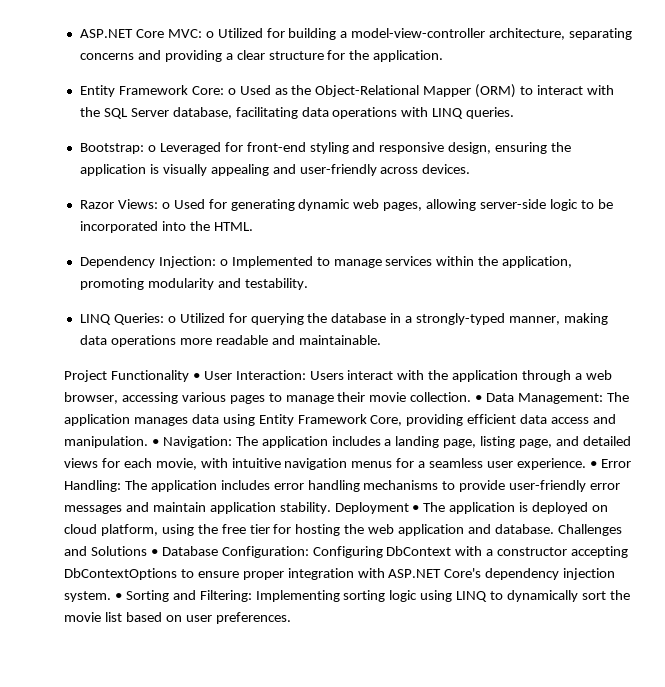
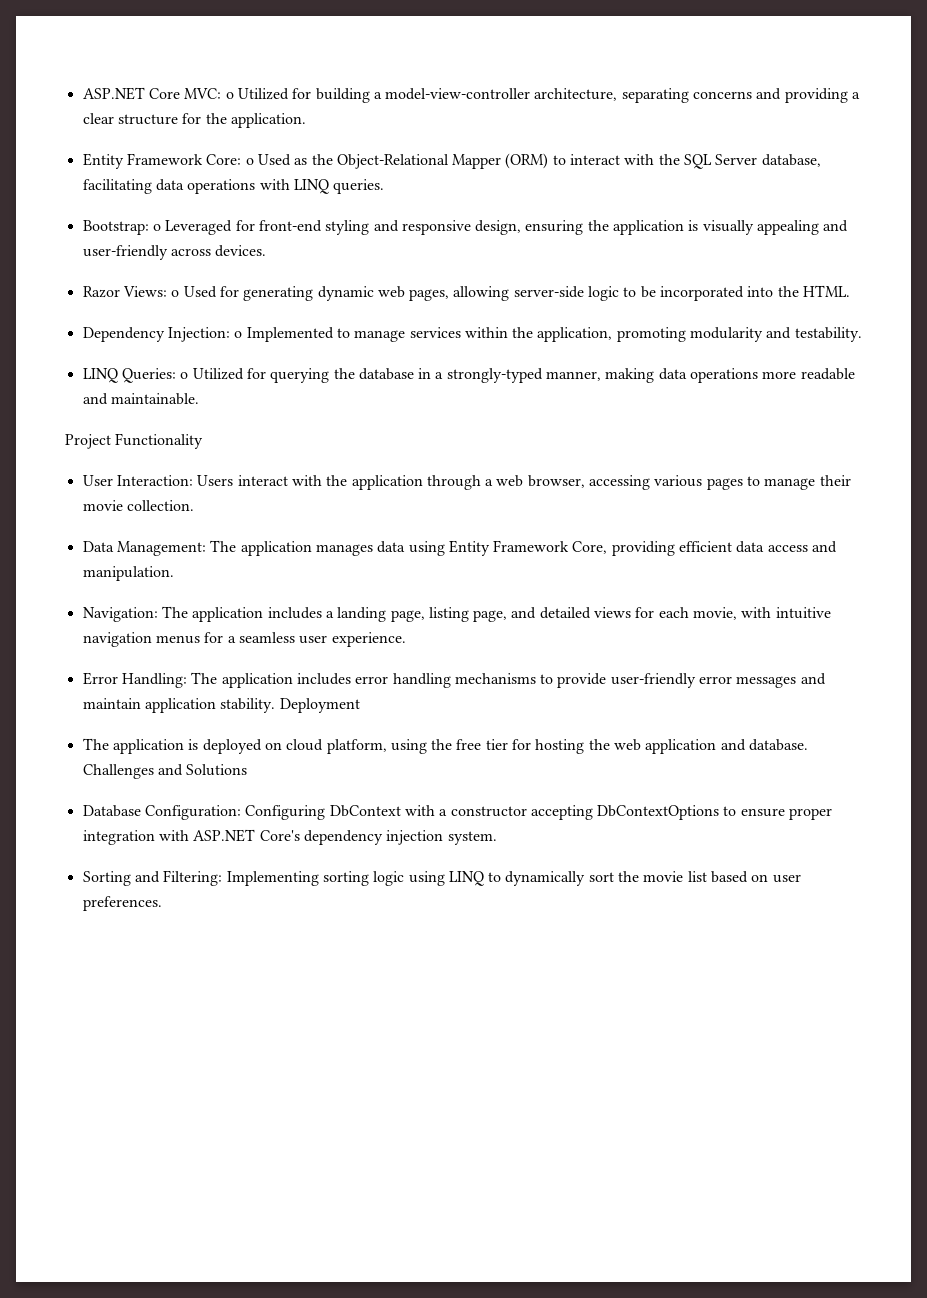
[192,373,200,380] • -> (204, 441) //
[475,395,483,402] • -> (194, 505) //
[151,439,159,446] • -> (174, 573) //
[589,461,597,468] • -> (406, 639) //
[412,505,420,512] • -> (360, 705) //
[150,549,158,556] • -> (248, 770) //
[114,593,122,600] • -> (497, 838) //

